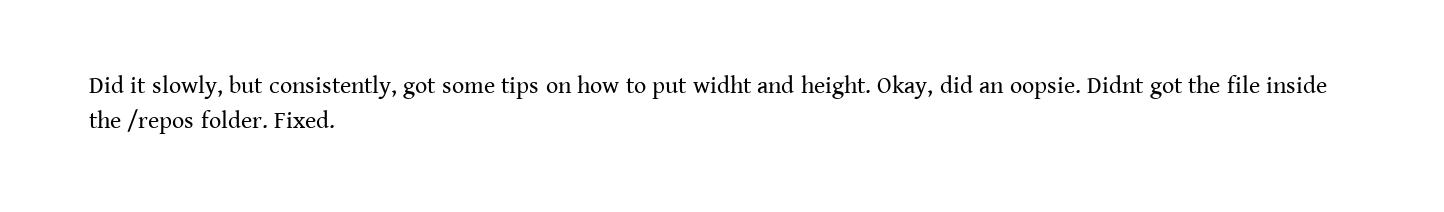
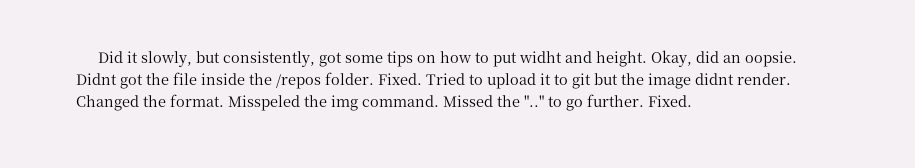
(336, 119) none -> [426,73,791,89] [76,94,692,111] Tried to upload it to git but the image didnt render. Changed the format. Misspeled the img command. Missed the ".." to go further. Fixed.

